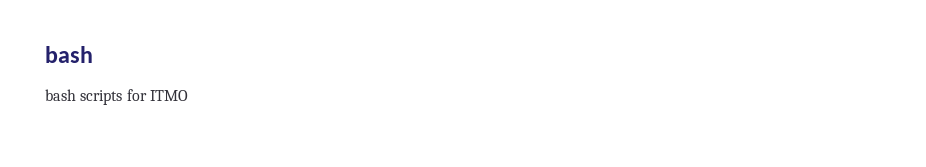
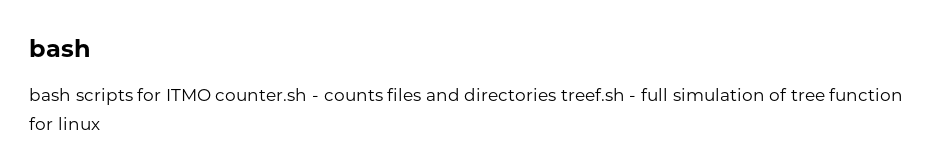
(188, 95) none -> [215,88,904,101] [29,117,100,130] counter.sh - counts files and directories treef.sh - full simulation of tree function for linux

